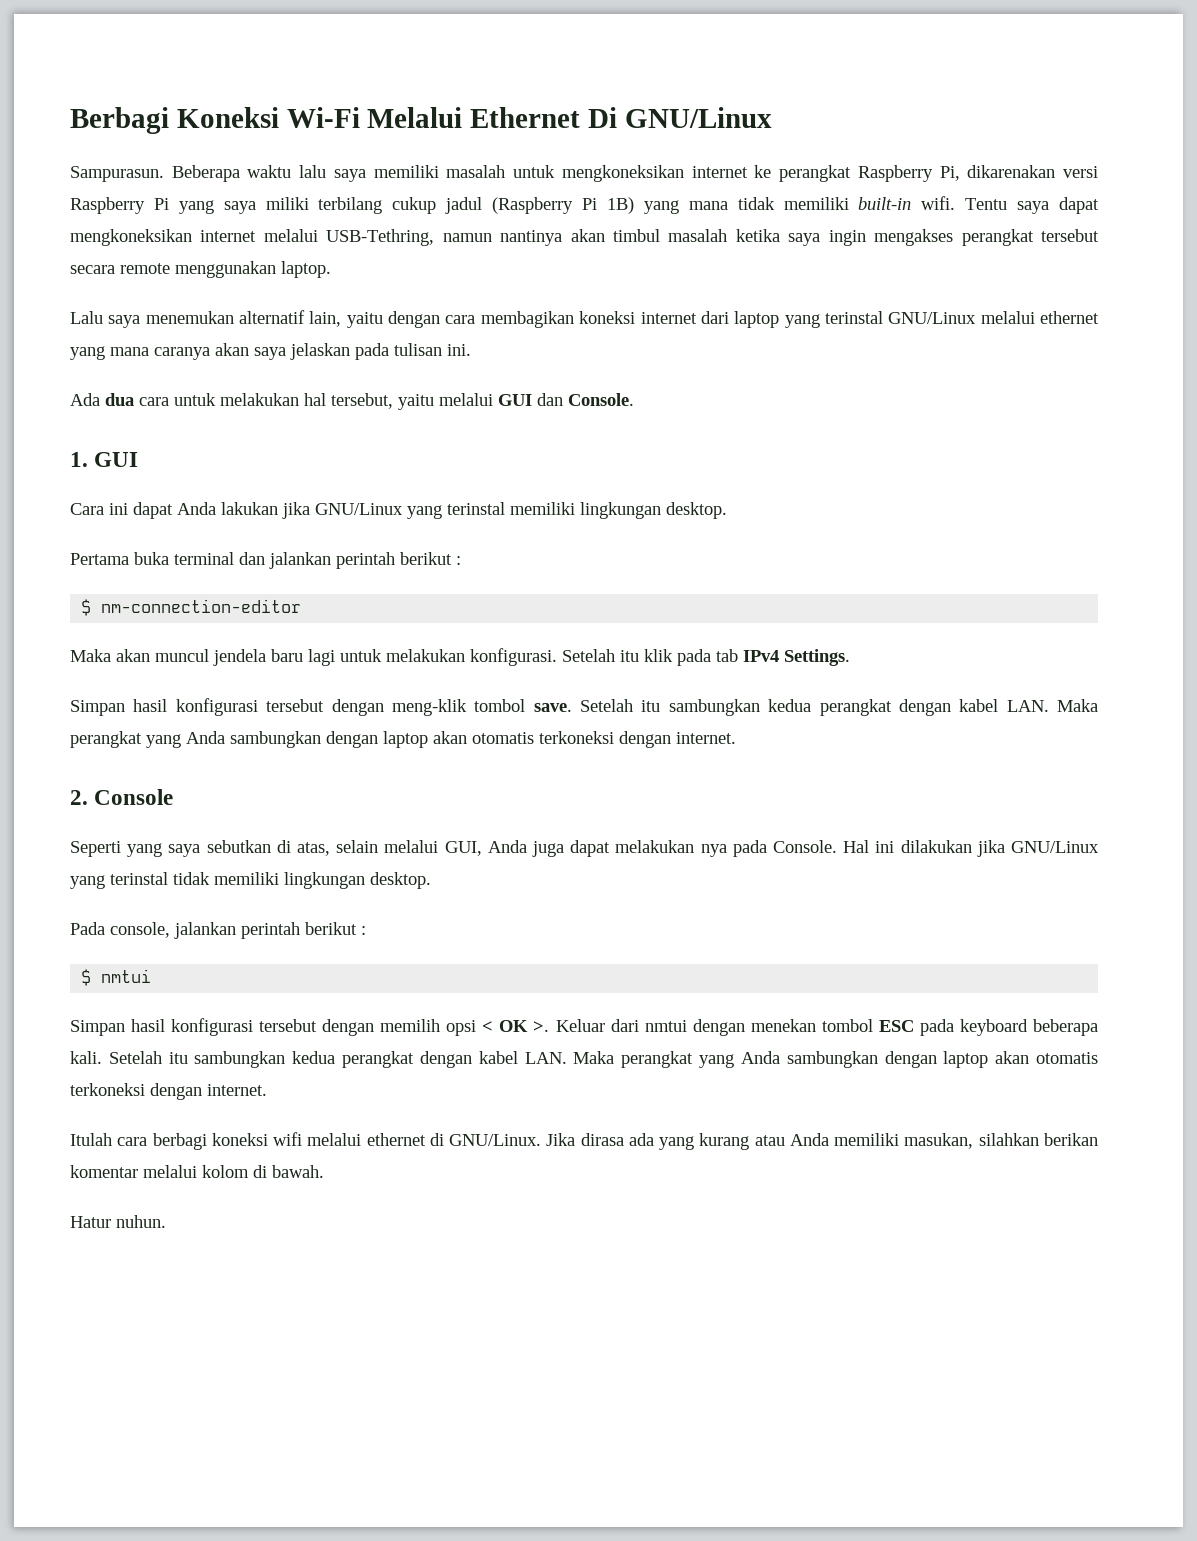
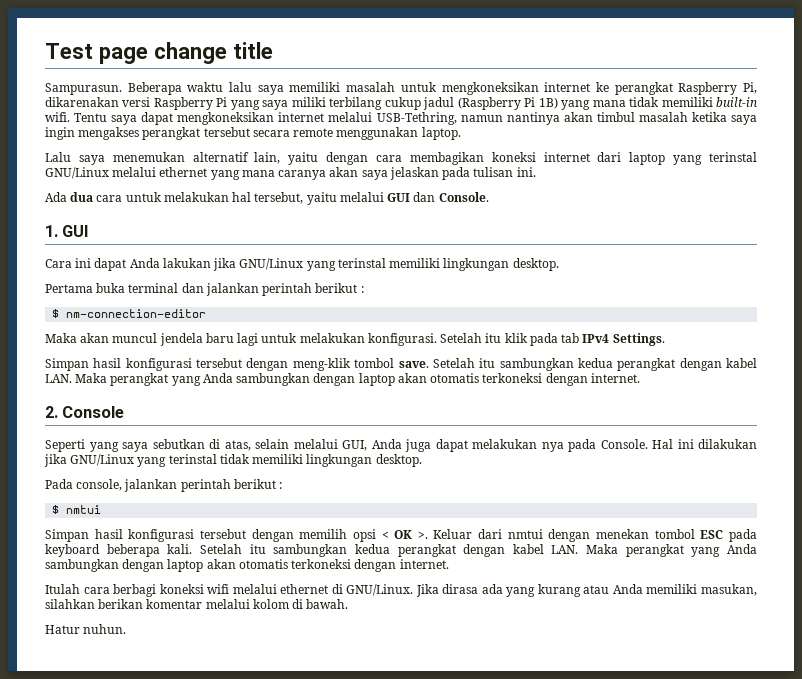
[70,107,772,134] Berbagi Koneksi Wi-Fi Melalui Ethernet Di GNU/Linux -> [45,42,273,64] Test page change title

